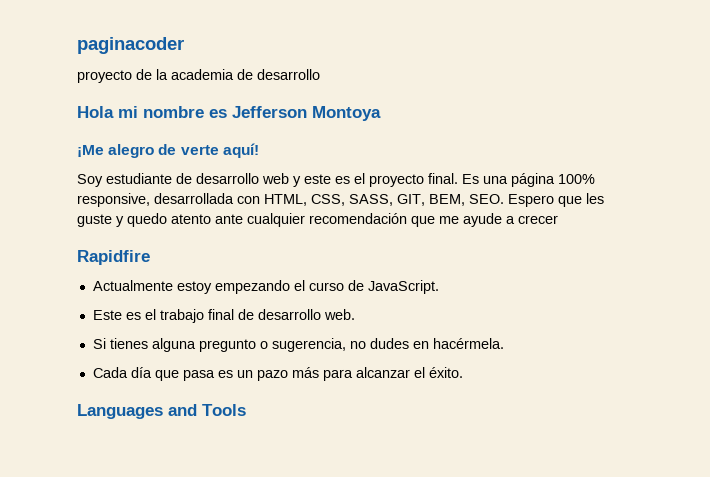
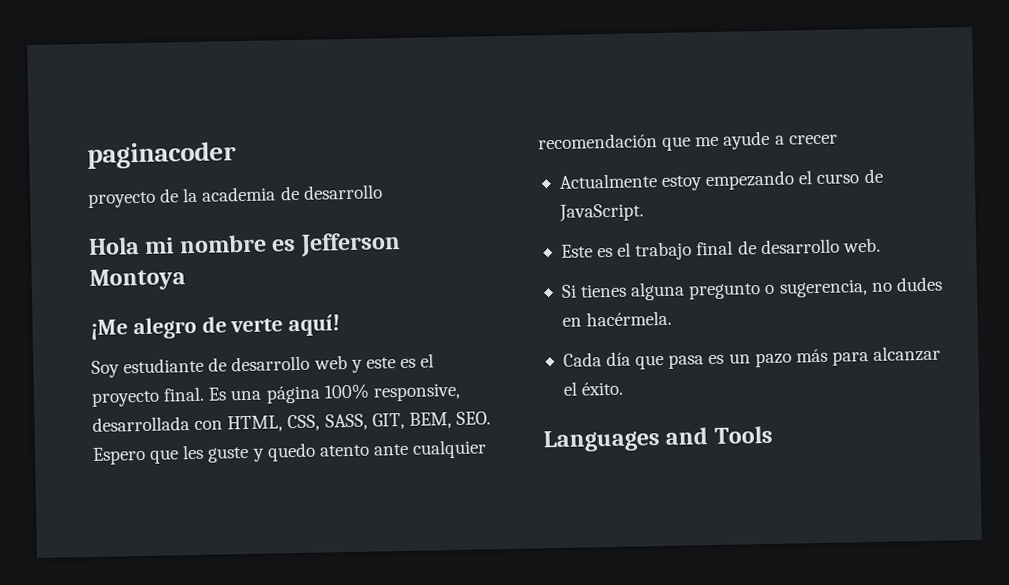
[77,250,150,265] // Rapidfire -> (838, 139) none

